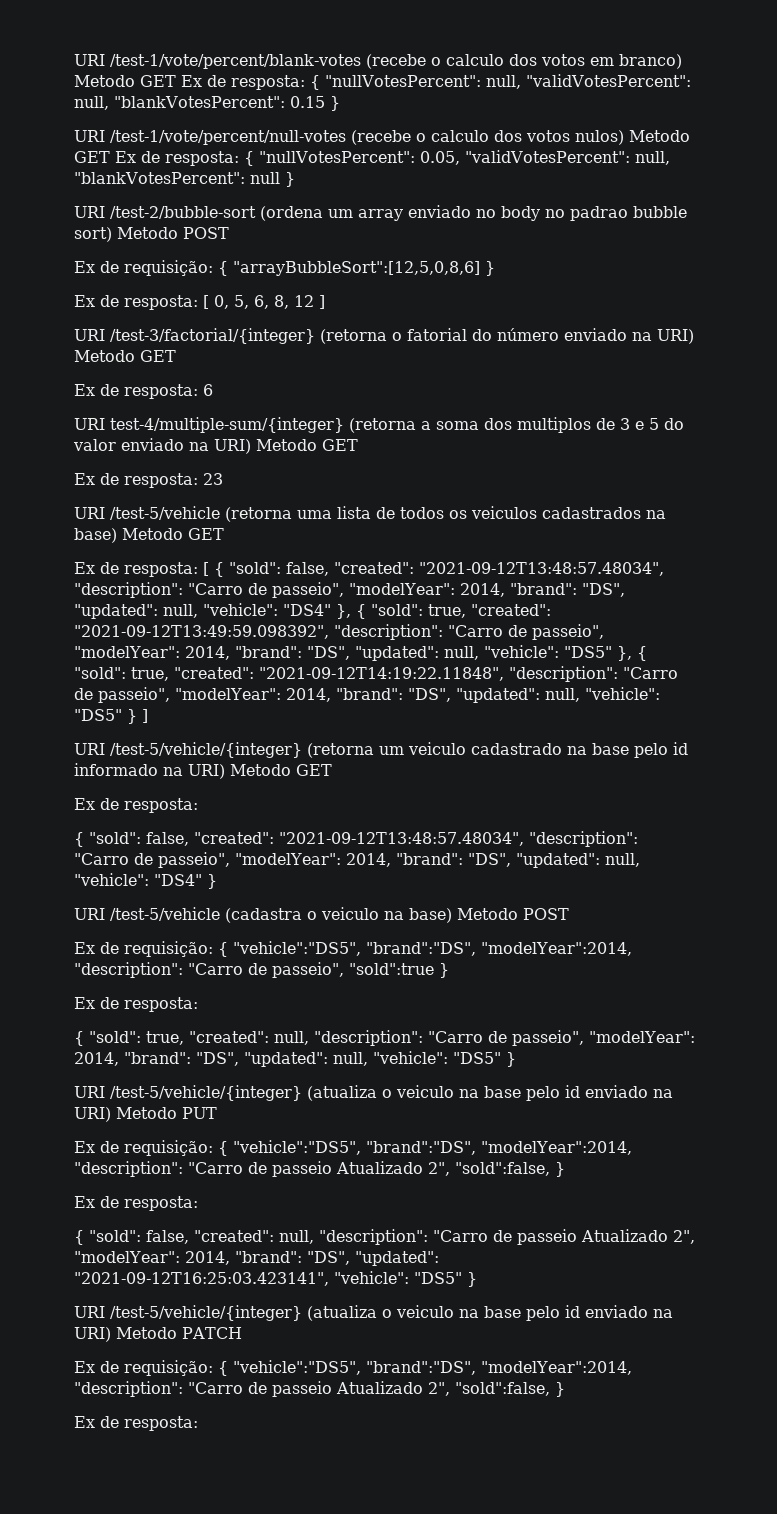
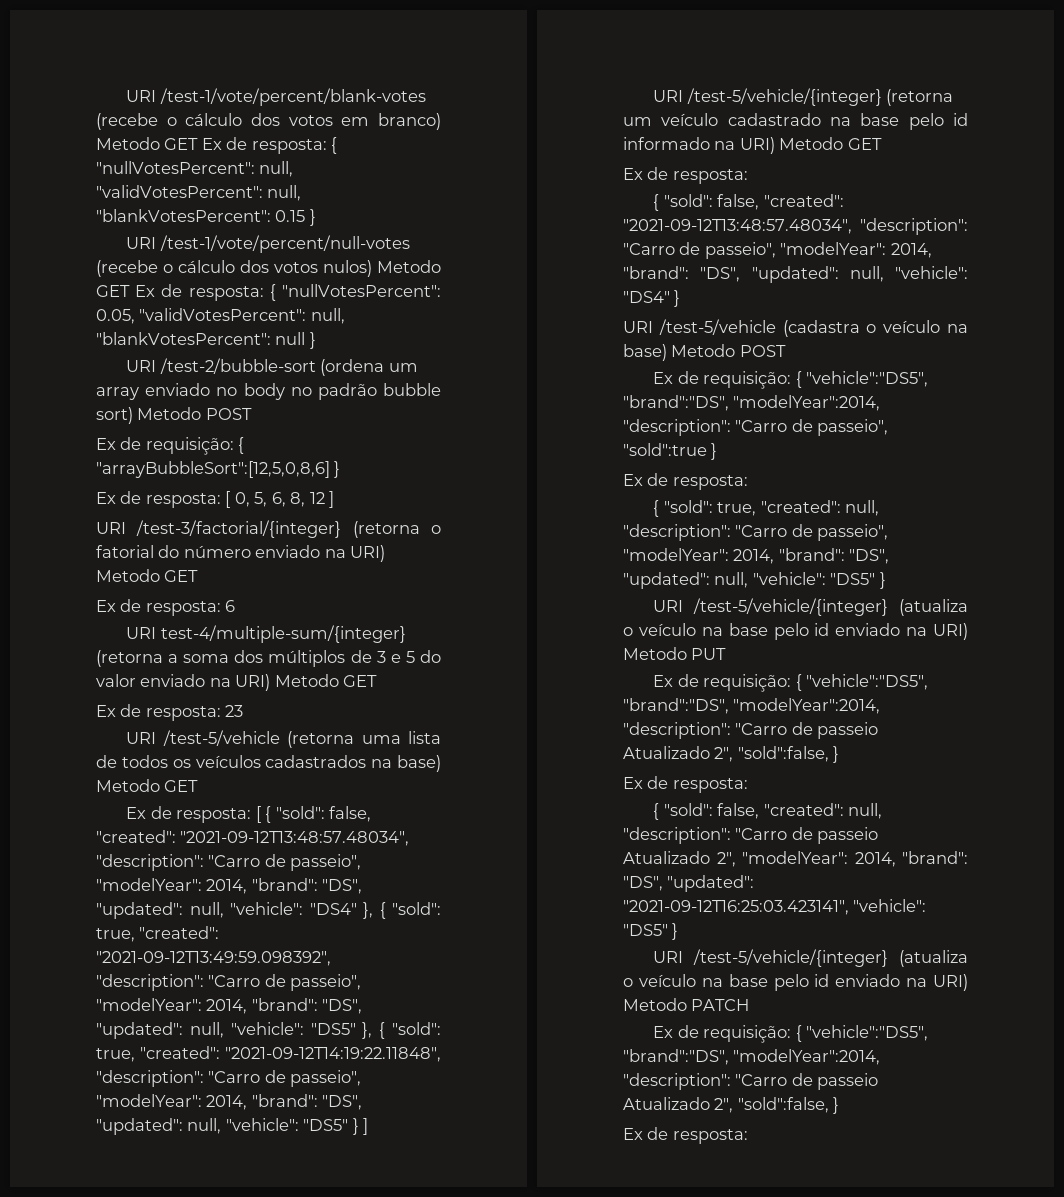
[446,54,504,66] calculo -> [185,113,243,126] cálculo
[431,130,489,142] calculo -> [178,260,235,273] cálculo
[570,206,628,221] padrao -> [317,383,377,400] padrão
[517,417,591,433] multiplos -> [268,650,346,667] múltiplos
[471,506,537,519] veiculos -> [195,755,261,768] veículos
[408,742,466,755] veiculo -> [661,113,719,126] veículo
[321,907,379,920] veiculo -> [883,320,941,333] veículo
[396,1085,454,1098] veiculo -> [638,623,696,636] veículo
[396,1305,454,1318] veiculo -> [638,974,696,987] veículo

